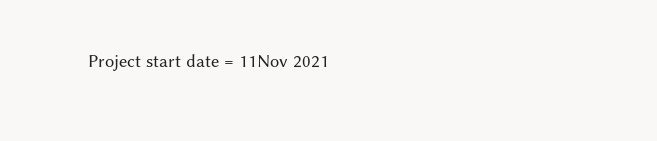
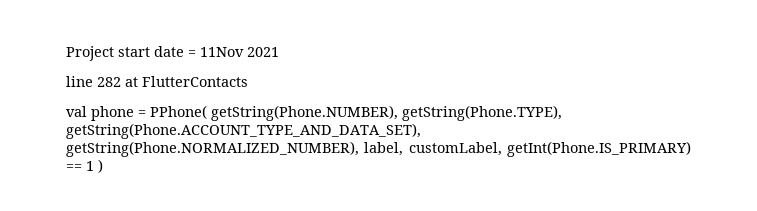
(329, 62) none -> [66,76,248,87] [66,105,562,121] [66,123,421,139] [66,141,691,157] [66,159,103,173] // line 282 at FlutterContacts // val phone = PPhone( getString(Phone.NUMBER), getString(Phone.TYPE), getString(Phone.ACCOUNT_TYPE_AND_DATA_SET), getString(Phone.NORMALIZED_NUMBER), label, customLabel, getInt(Phone.IS_PRIMARY) == 1 )

